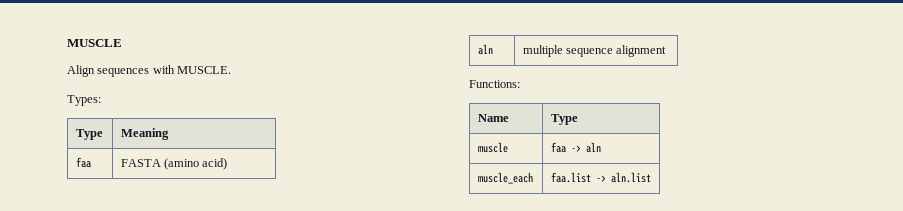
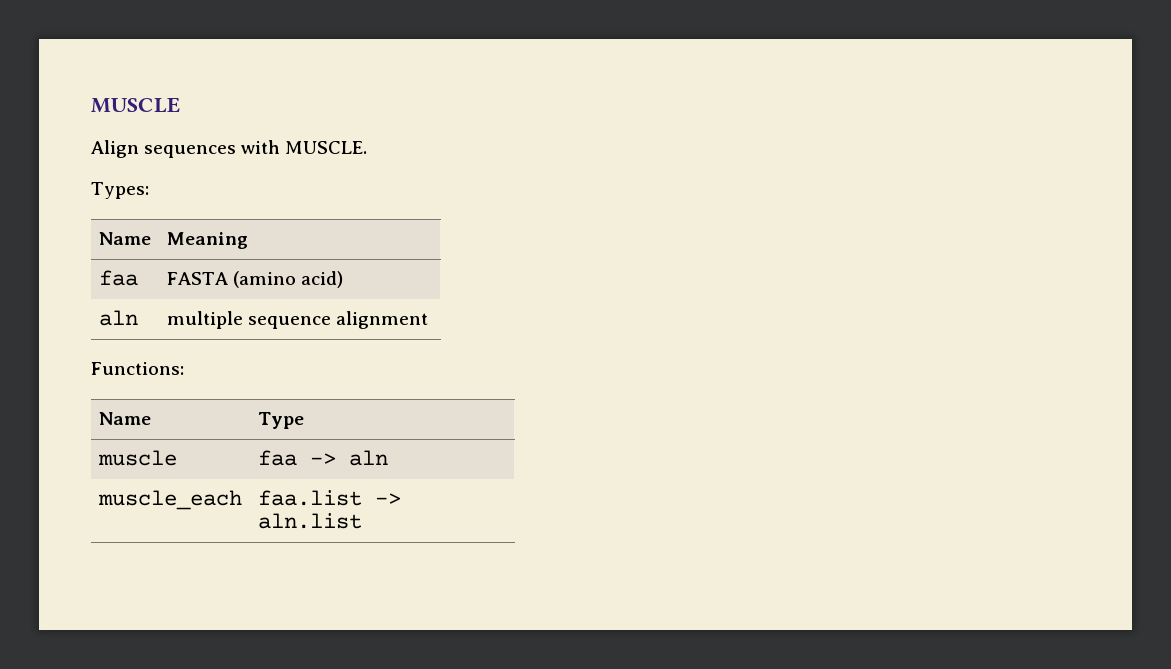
[75,129,103,140] Type -> [98,232,151,245] Name

